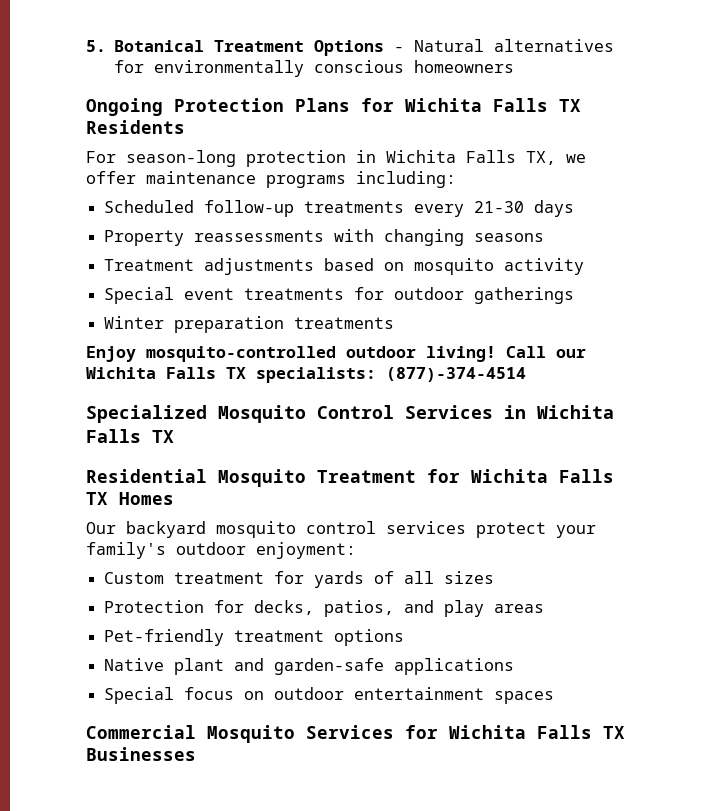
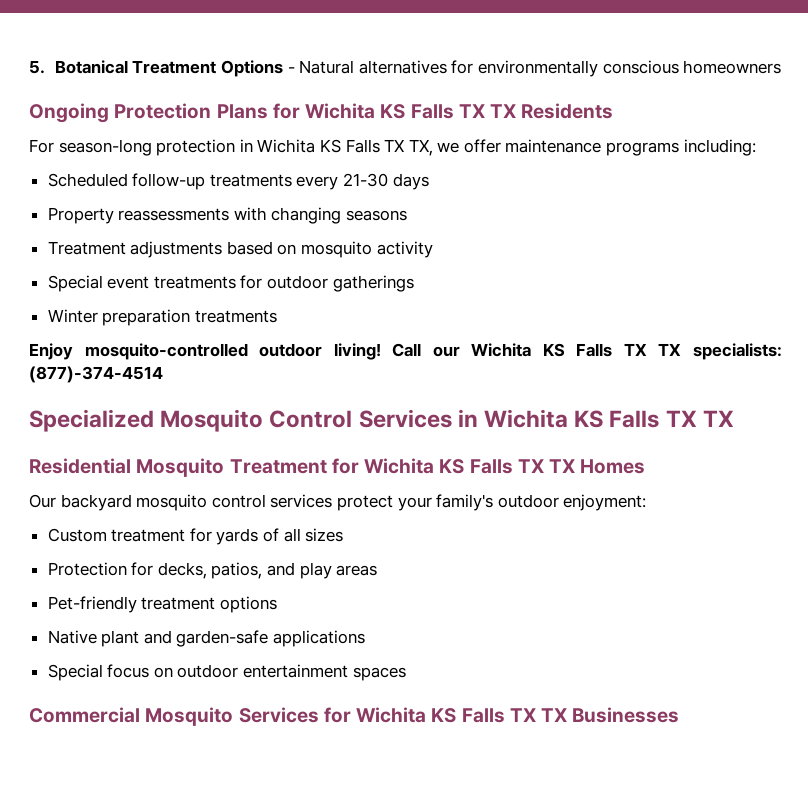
[493,98,581,112] Falls TX -> [380,104,517,119] KS Falls TX TX
[466,150,516,163] Falls -> [319,139,406,153] KS Falls TX
[166,367,246,379] Falls TX -> [542,343,682,357] KS Falls TX TX
[86,429,174,443] Falls TX -> [574,410,734,428] KS Falls TX TX
[559,469,614,483] [86,492,108,505] Falls TX -> [439,459,576,474] KS Falls TX TX
[537,725,625,739] Falls TX -> [431,708,568,723] KS Falls TX TX

